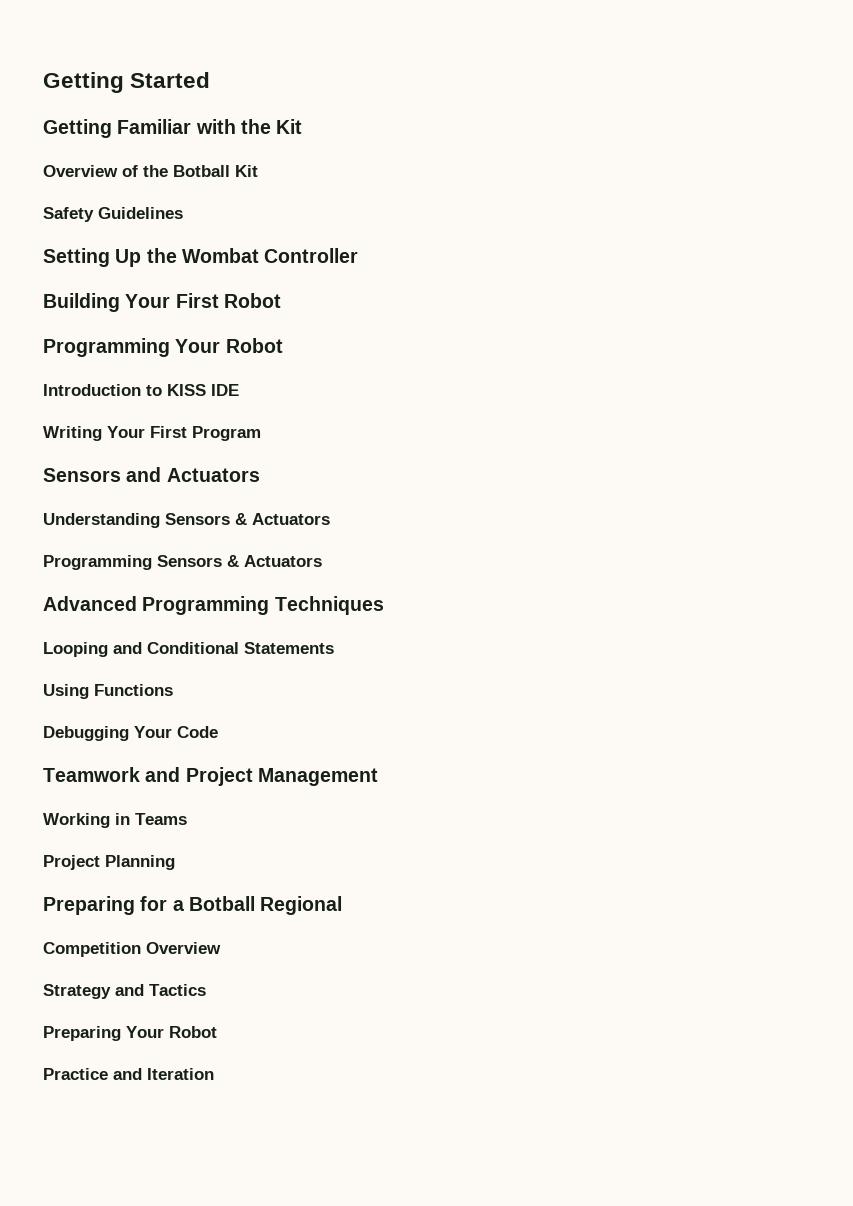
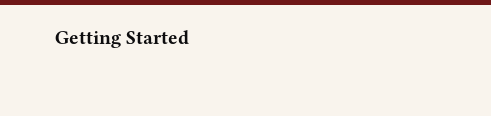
[43,119,303,138] [43,165,258,177] [43,207,183,222] [43,248,359,267] [43,293,281,312] [43,338,283,357] [43,384,239,396] [43,426,261,441] [43,467,260,482] [43,513,330,528] [43,555,322,570] [43,596,384,615] [43,642,334,657] [43,684,173,699] [43,726,218,741] [43,767,378,786] [43,813,187,828] [43,855,175,870] [43,896,343,915] [43,942,221,957] [43,984,206,999] [43,1026,217,1041] [43,1068,214,1080] // Getting Familiar with the Kit // Overview of the Botball Kit // Safety Guidelines // Setting Up the Wombat Controller // Building Your First Robot // Programming Your Robot // Introduction to KISS IDE // Writing Your First Program // Sensors and Actuators // Understanding Sensors & Actuators // Programming Sensors & Actuators // Advanced Programming Techniques // Looping and Conditional Statements // Using Functions // Debugging Your Code // Teamwork and Project Management // Working in Teams // Project Planning // Preparing for a Botball Regional // Competition Overview // Strategy and Tactics // Preparing Your Robot // Practice and Iteration -> (190, 37) none

